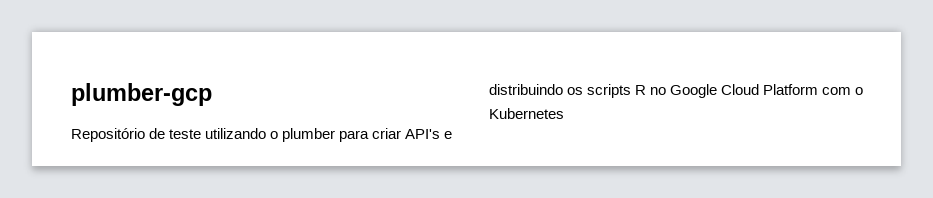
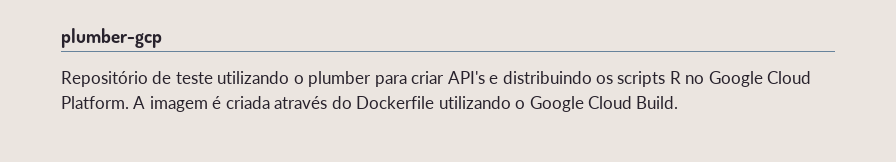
[763,84,864,95] [489,108,564,119] Platform com o Kubernetes -> [61,96,679,112] Platform. A imagem é criada através do Dockerfile utilizando o Google Cloud Build.

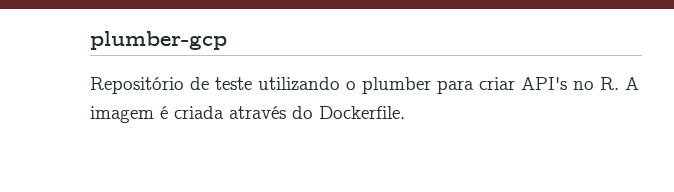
[489,71,812,87] [61,96,129,109] e distribuindo os scripts R no Google Cloud Platform. -> [573,77,619,90] no R.
[356,96,679,112] Dockerfile utilizando o Google Cloud Build. -> [319,106,405,119] Dockerfile.

